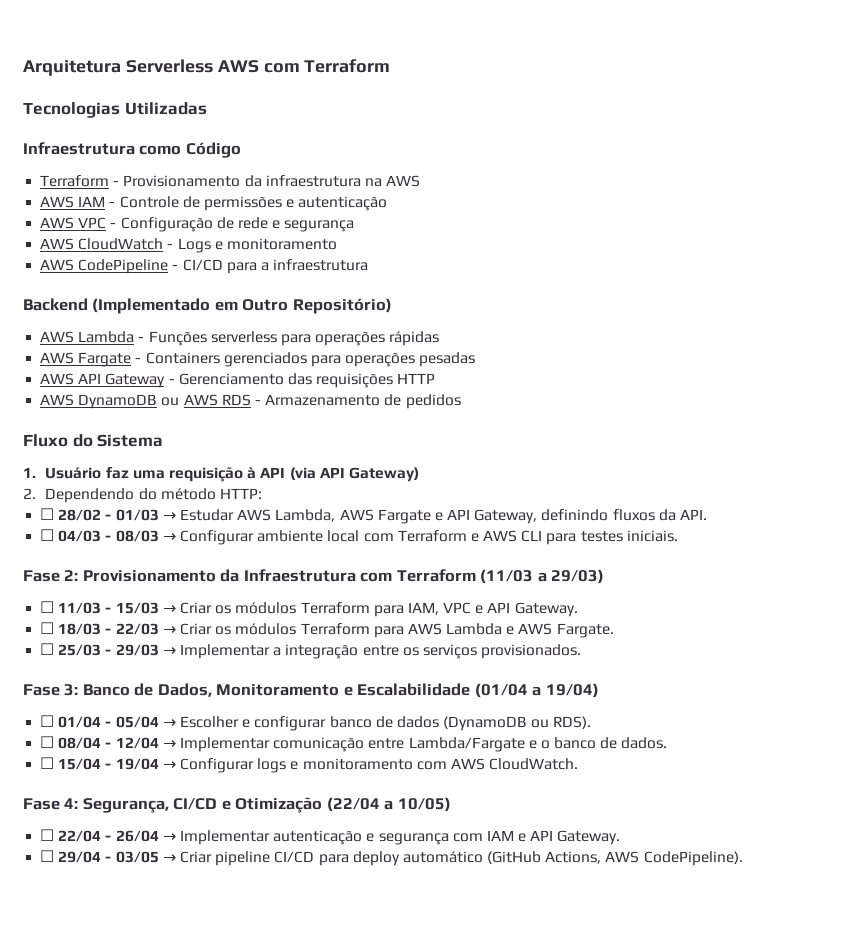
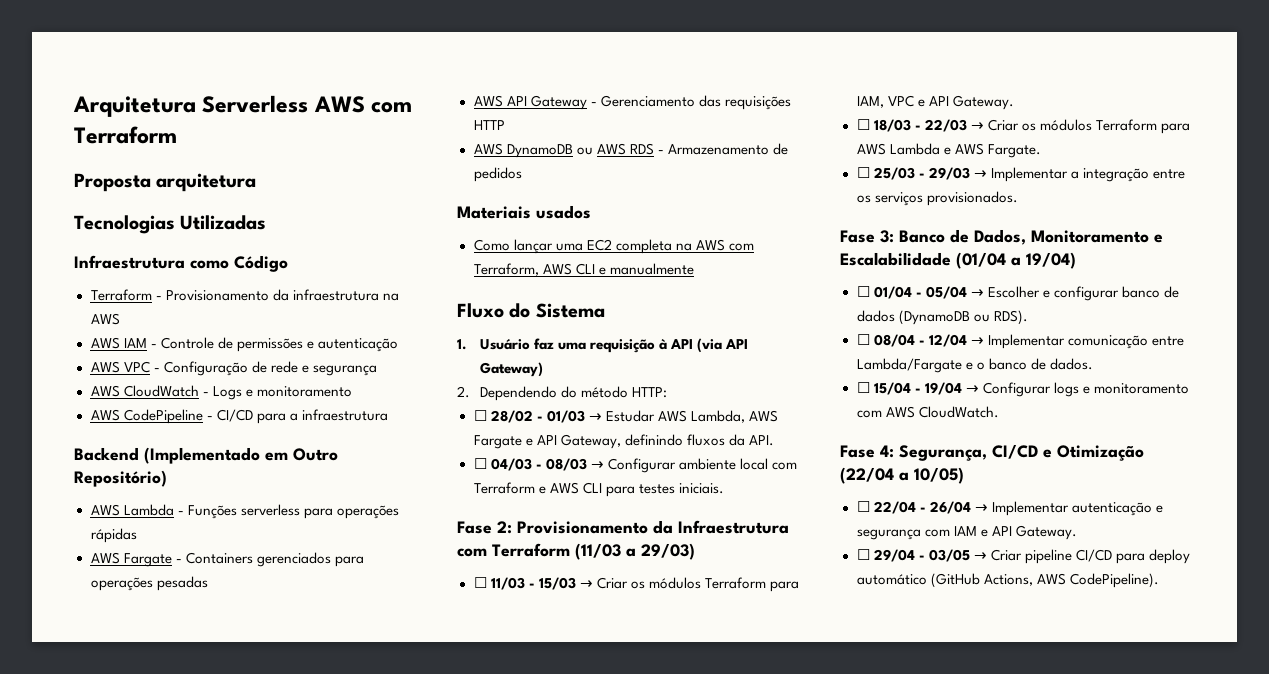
(391, 66) none -> [74,173,257,192] // Proposta arquitetura
(461, 401) none -> [457,205,591,219] [473,239,754,254] [473,263,694,276] // Materiais usados // Como lançar uma EC2 completa na AWS com Terraform, AWS CLI e manualmente

